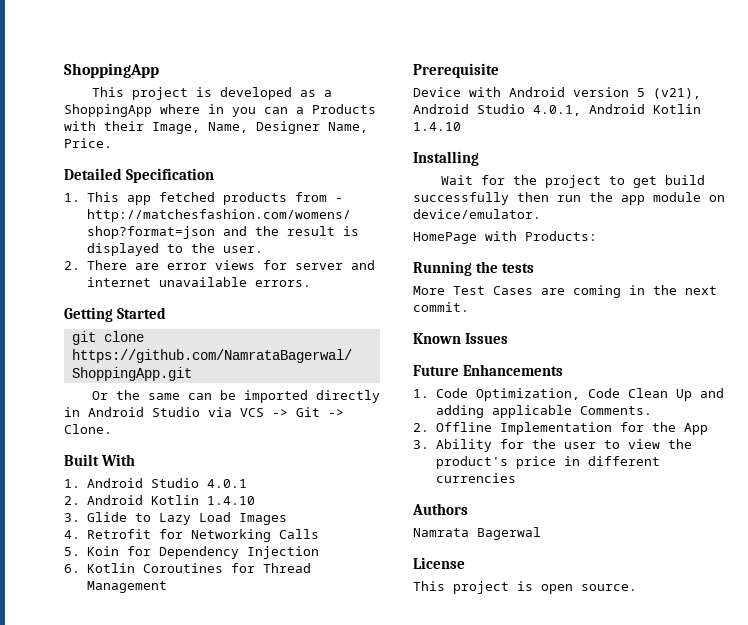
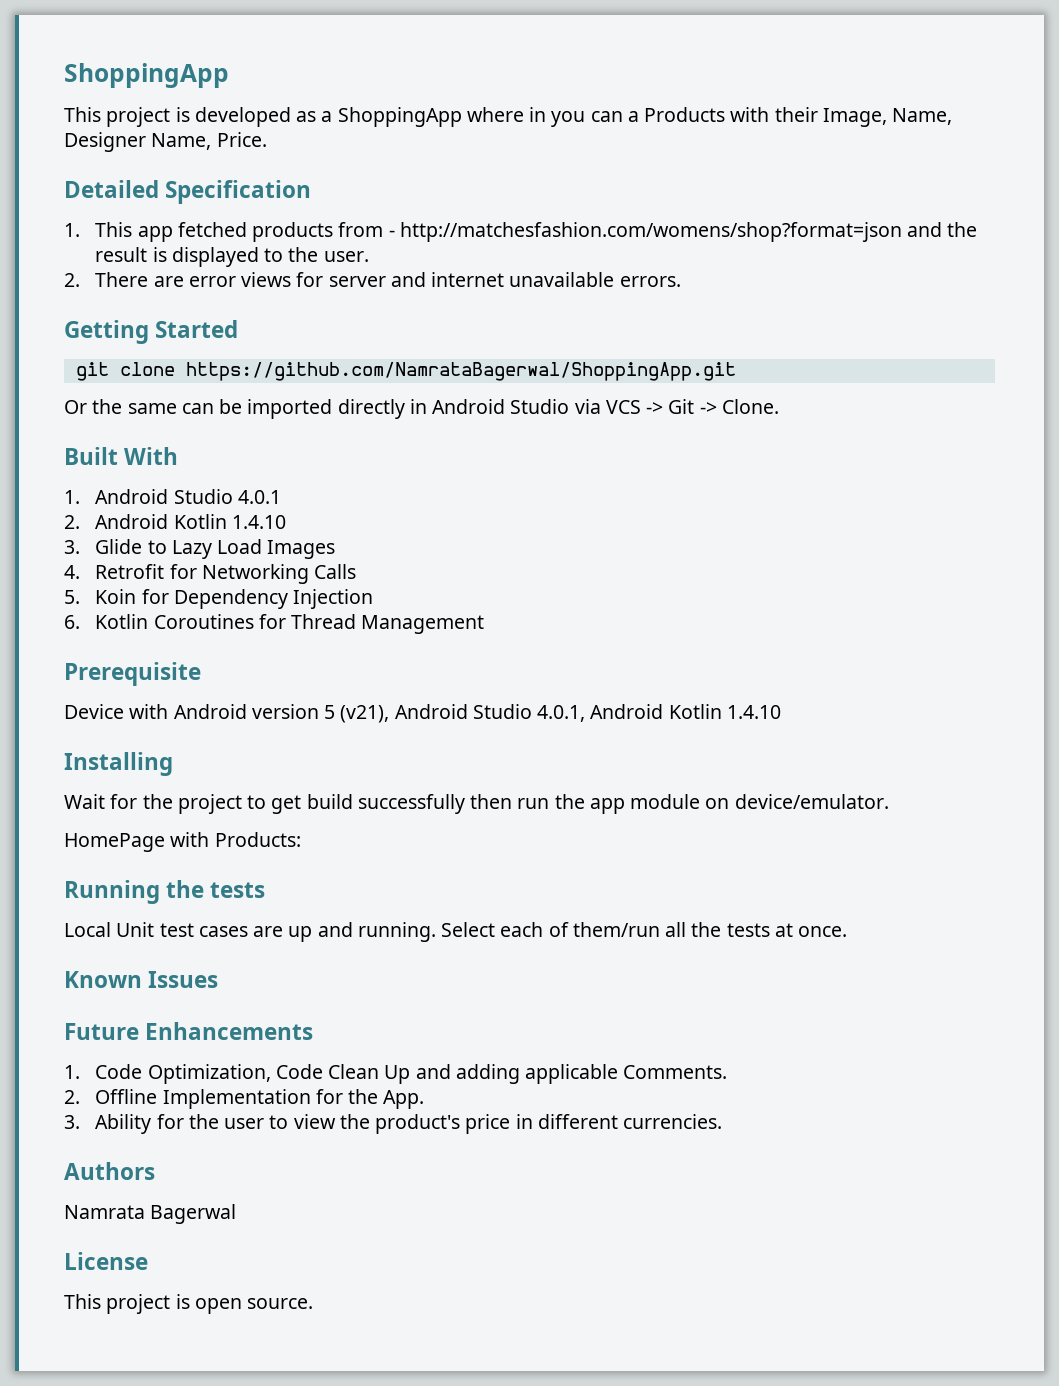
[413,285,717,298] [413,302,469,312] More Test Cases are coming in the next commit. -> [64,922,848,942] Local Unit test cases are up and running. Select each of them/run all the tests at once.
[684,423,709,435] App -> [383,1090,425,1109] App.
[436,473,517,483] currencies -> [623,1114,723,1129] currencies.

